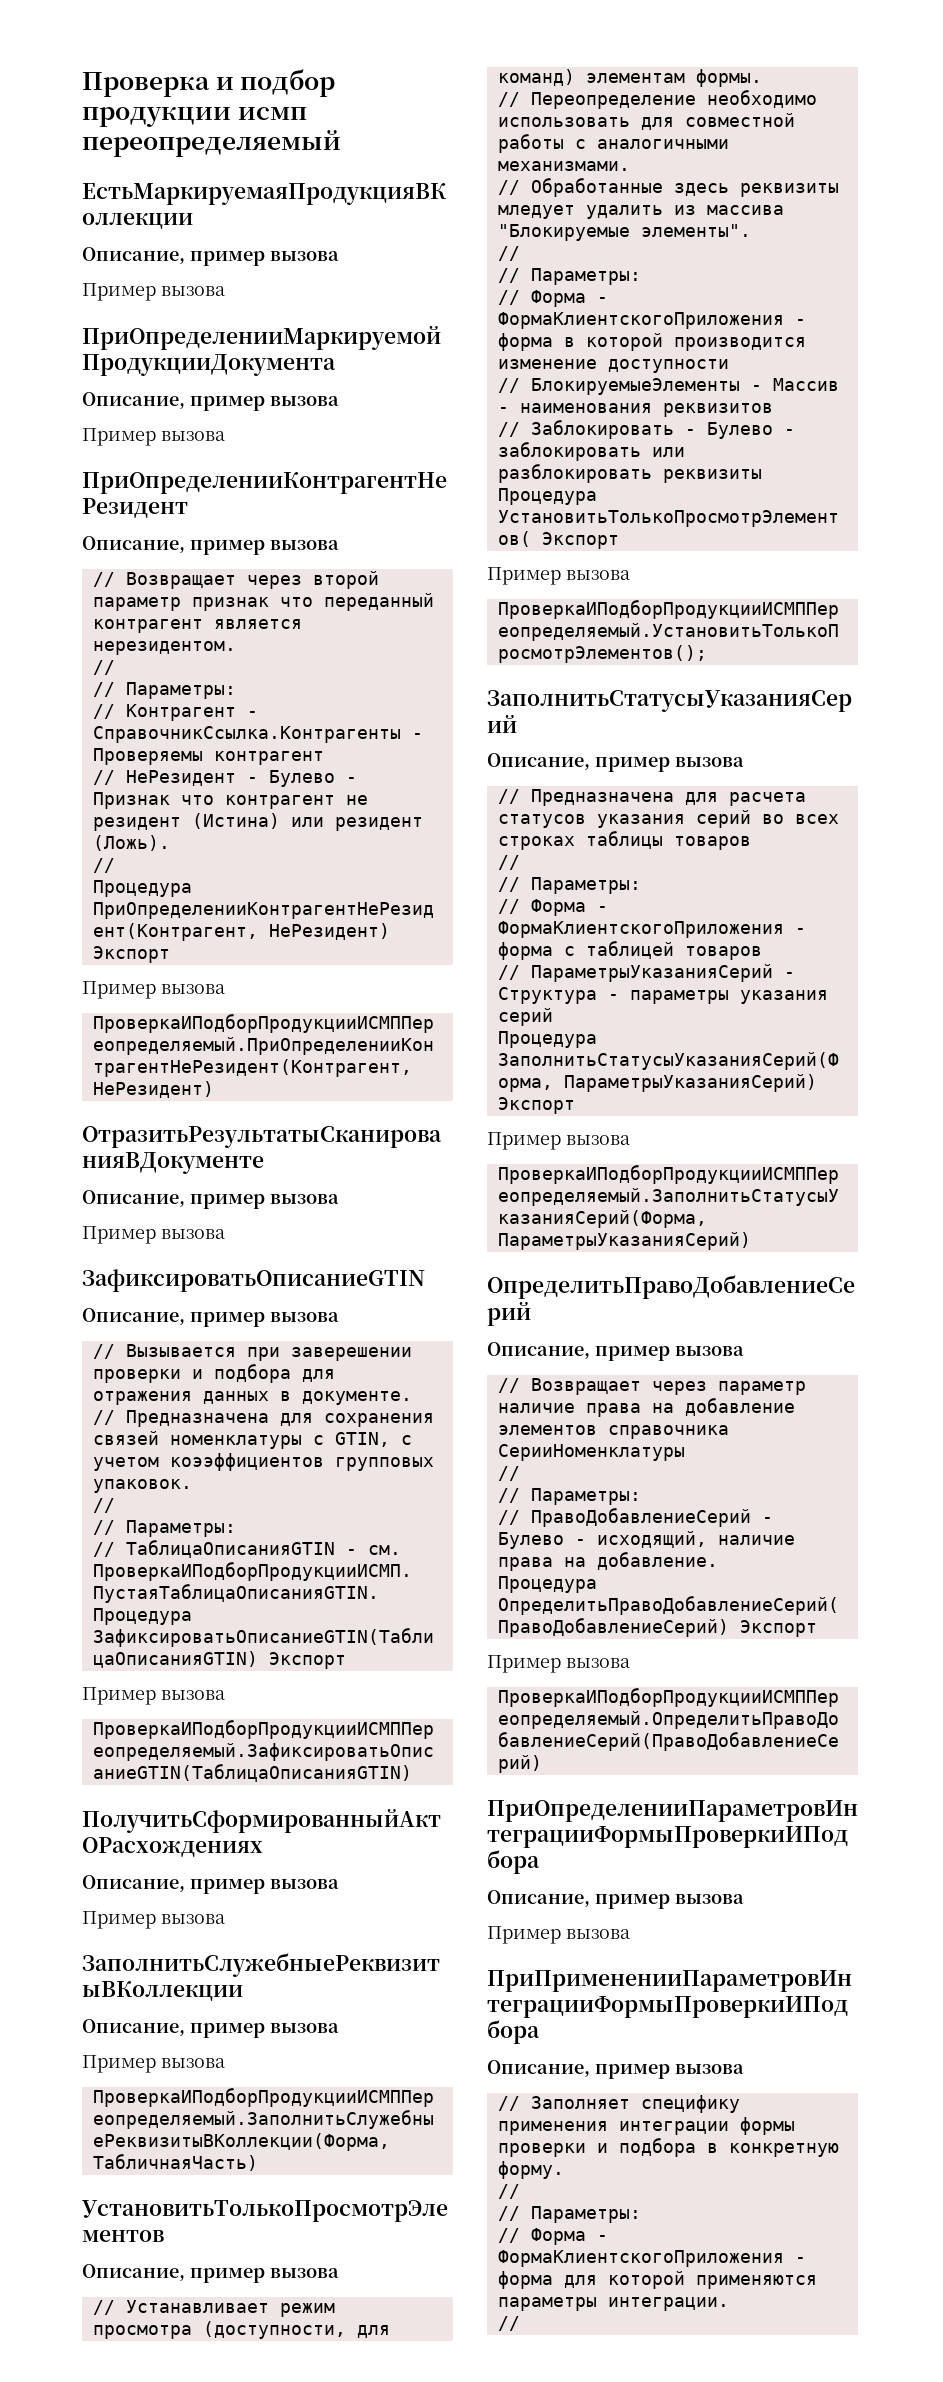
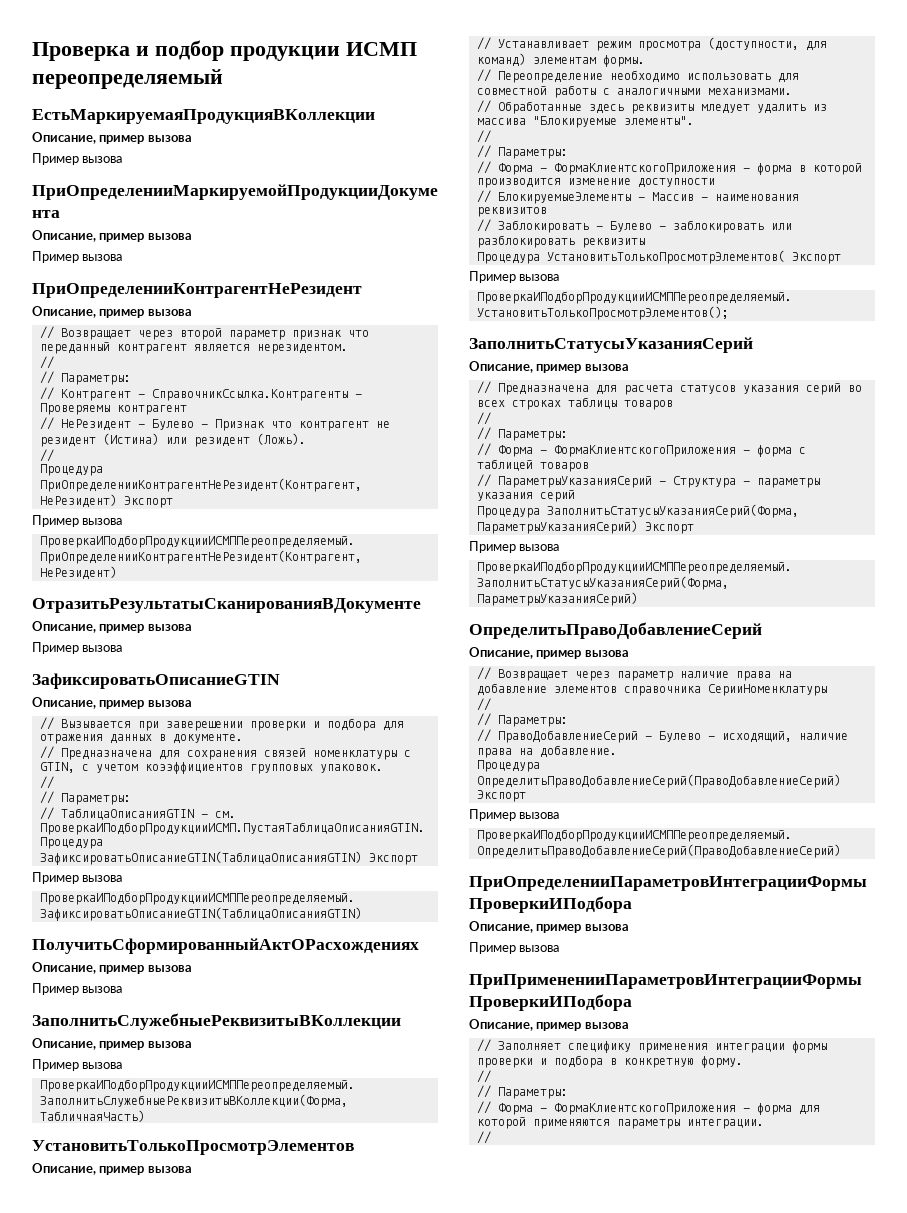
[237,107,307,120] исмп -> [346,42,417,56] ИСМП

